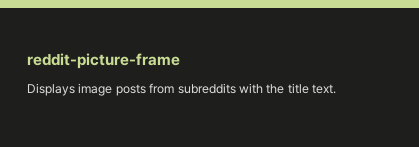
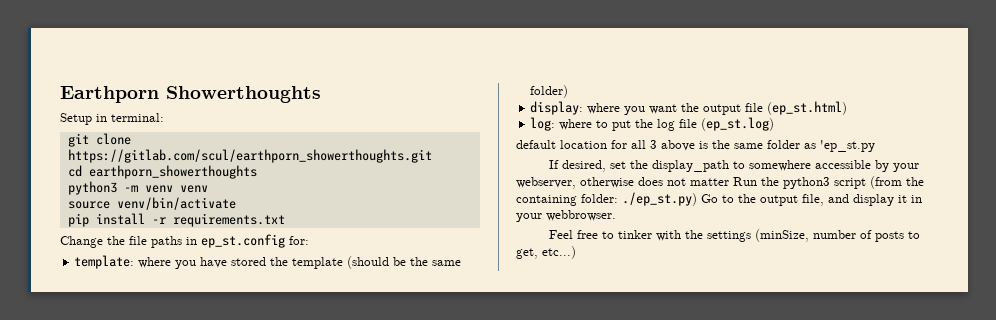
[27,53,180,69] [27,83,336,96] reddit-picture-frame // Displays image posts from subreddits with the title text. -> [60,86,321,103] [60,113,164,125] [67,133,131,147] [67,149,432,163] [67,165,257,179] [67,181,208,195] [67,197,236,210] [67,213,285,227] [60,234,309,248] [74,255,462,269] [530,85,569,98] [530,101,848,115] [530,117,775,131] [516,140,875,152] [548,160,919,172] [516,176,924,189] [516,192,922,206] [516,210,616,222] [548,229,920,242] [516,246,576,259] Earthporn Showerthoughts // Setup in terminal: // git clone https://gitlab.com/scul/earthporn_showerthoughts.git // cd earthporn_showerthoughts // python3 -m venv venv // source venv/bin/activate // pip install -r requirements.txt // Change the file paths in ep_st.config for: // template: where you have stored the template (should be the same folder) // display: where you want the output file (ep_st.html) // log: where to put the log file (ep_st.log) // default location for all 3 above is the same folder as 'ep_st.py // If desired, set the display_path to somewhere accessible by your webserver, otherwise does not matter Run the python3 script (from the containing folder: ./ep_st.py) Go to the output file, and display it in your webbrowser. // Feel free to tinker with the settings (minSize, number of posts to get, etc...)

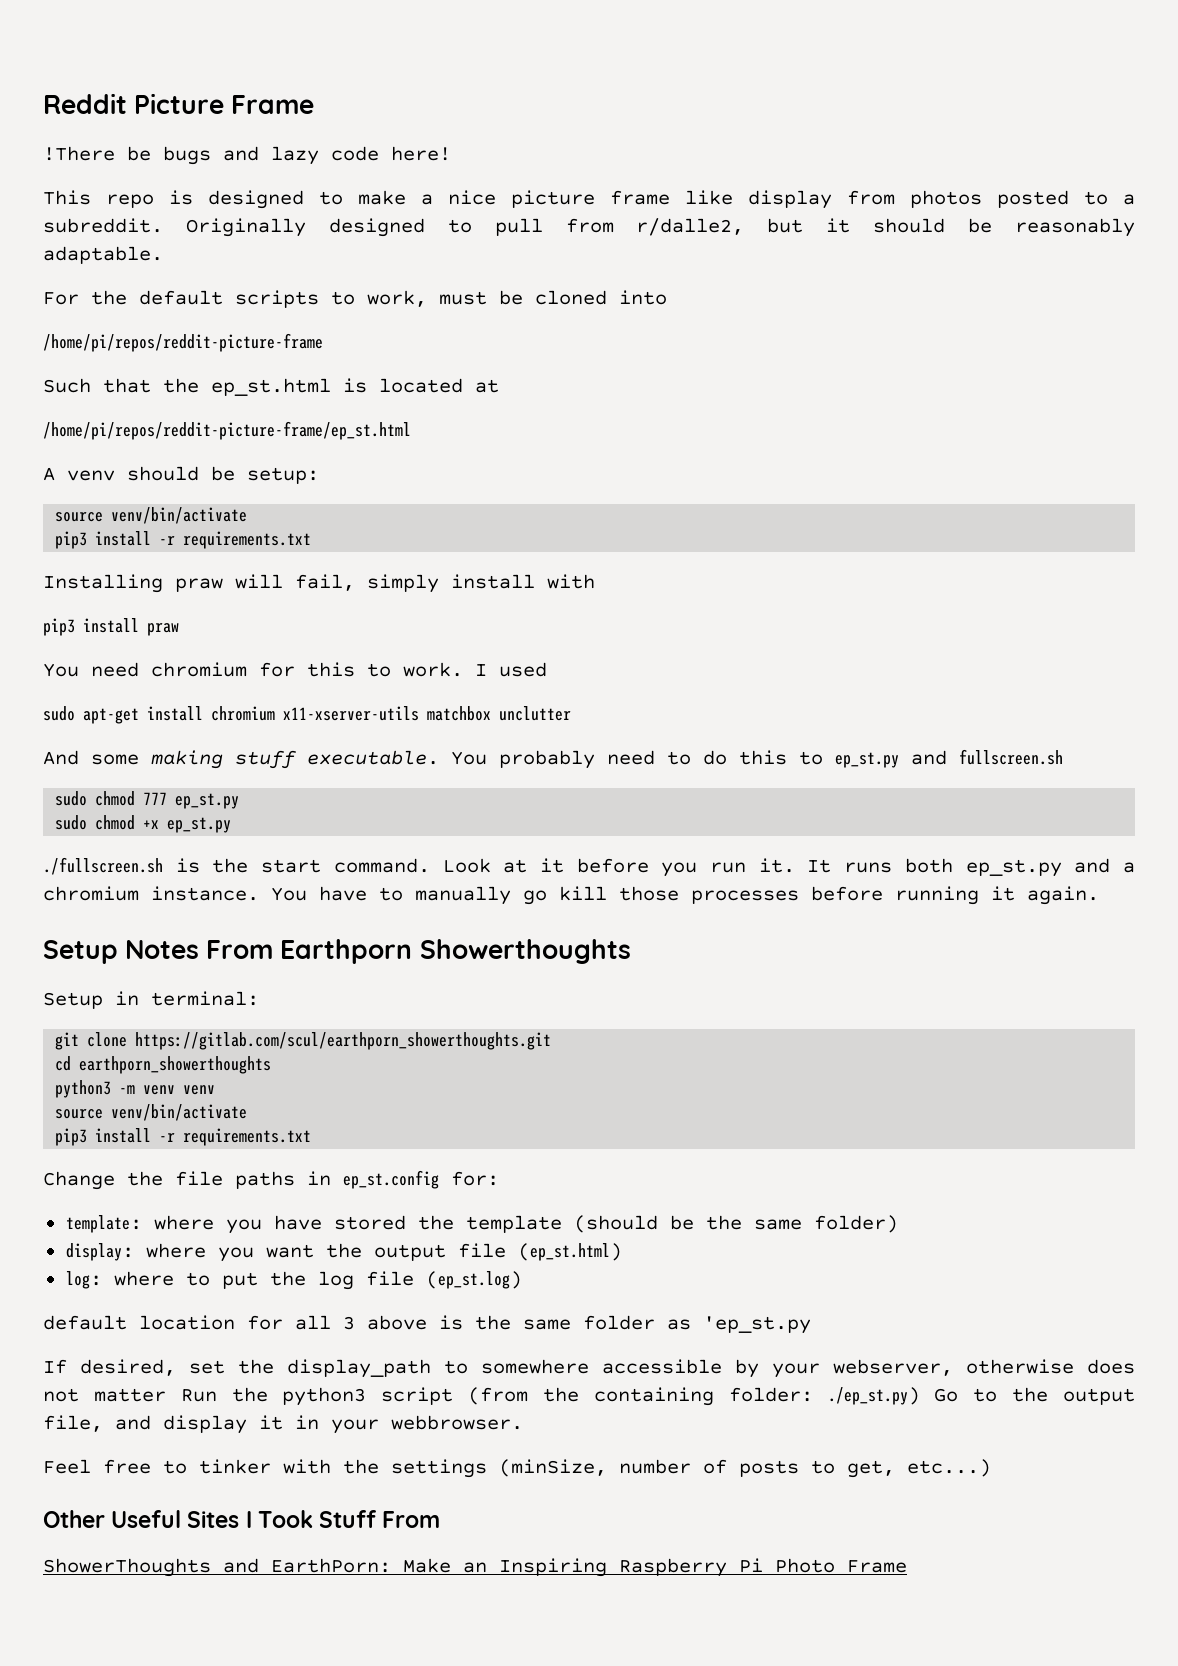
(60, 94) none -> [43,93,315,114] [43,146,451,165] [43,190,1135,209] [43,218,1135,237] [43,246,163,264] [43,290,667,308] [43,333,323,352] [43,378,499,396] [43,421,411,440] [43,466,319,484] [55,507,248,524] [55,531,312,549] [43,574,595,593] [43,618,179,636] [43,662,547,677] [43,706,571,724] [43,749,1063,769] [55,791,240,809] [55,815,232,833] [43,857,1136,877] [43,886,1099,905] [43,940,274,964] Reddit Picture Frame // !There be bugs and lazy code here! // This repo is designed to make a nice picture frame like display from photos posted to a subreddit. Originally designed to pull from r/dalle2, but it should be reasonably adaptable. // For the default scripts to work, must be cloned into // /home/pi/repos/reddit-picture-frame // Such that the ep_st.html is located at // /home/pi/repos/reddit-picture-frame/ep_st.html // A venv should be setup: // source venv/bin/activate // pip3 install -r requirements.txt // Installing praw will fail, simply install with // pip3 install praw // You need chromium for this to work. I used // sudo apt-get install chromium x11-xserver-utils matchbox unclutter // And some making stuff executable. You probably need to do this to ep_st.py and fullscreen.sh // sudo chmod 777 ep_st.py // sudo chmod +x ep_st.py // ./fullscreen.sh is the start command. Look at it before you run it. It runs both ep_st.py and a chromium instance. You have to manually go kill those processes before running it again. // Setup Notes From
[67,213,89,227] pip -> [55,1128,88,1146] pip3
(576, 252) none -> [43,1510,441,1528] [43,1558,907,1577] // Other Useful Sites I Took Stuff From // ShowerThoughts and EarthPorn: Make an Inspiring Raspberry Pi Photo Frame

